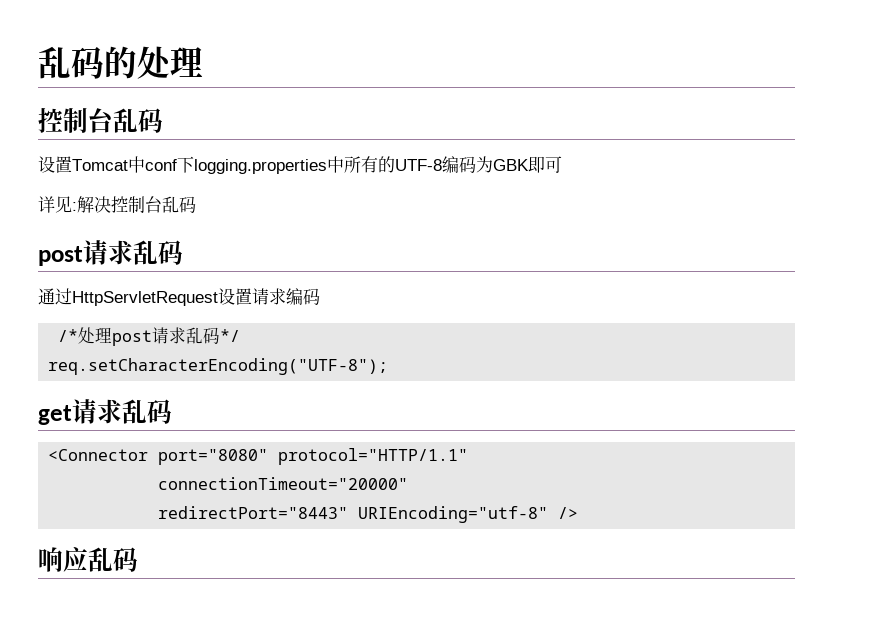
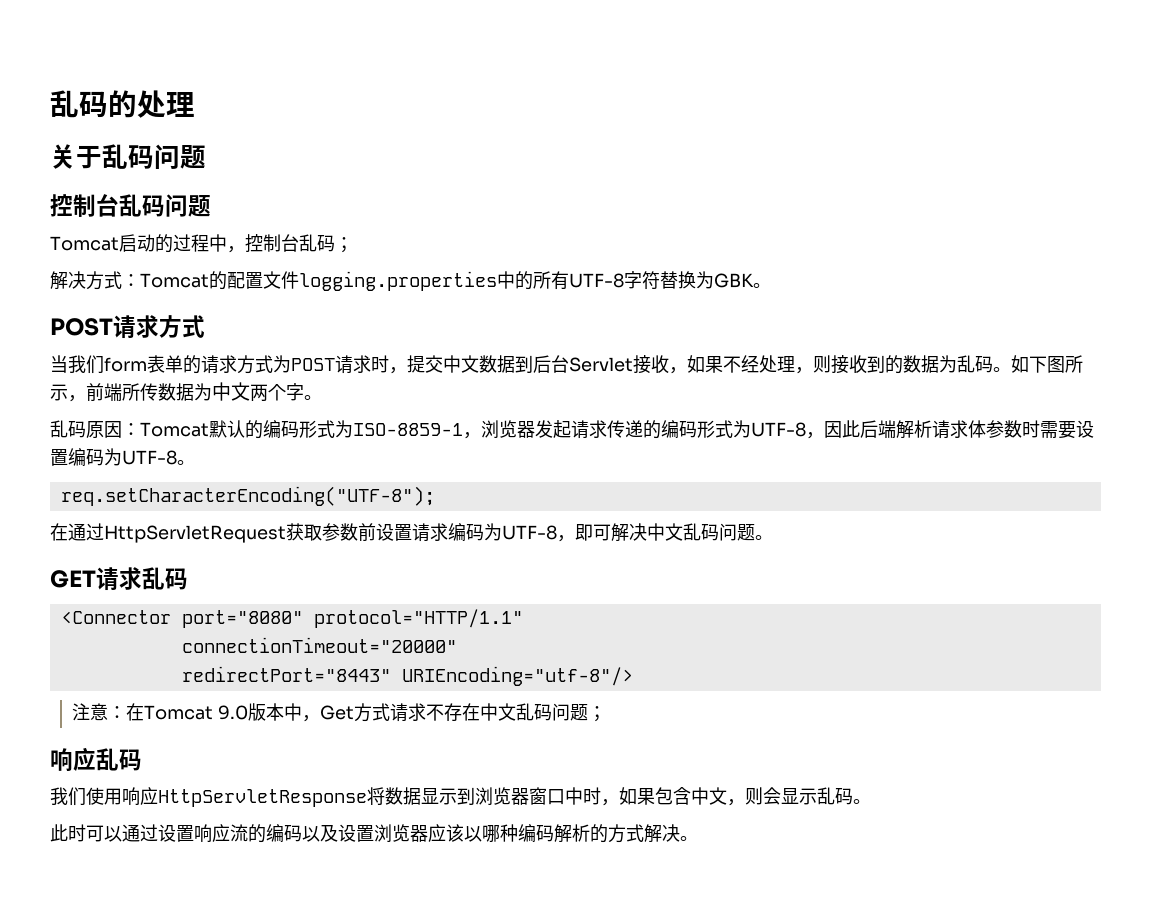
[38,108,163,133] [38,156,562,174] [38,196,196,213] [38,240,183,266] [38,288,320,306] [58,327,241,346] [48,358,389,375] [38,405,72,425] // 控制台乱码 // 设置Tomcat中conf下logging.properties中所有的UTF-8编码为GBK即可 // 详见:解决控制台乱码 // post请求乱码 // 通过HttpServletRequest设置请求编码 // /*处理post请求乱码*/ // req.setCharacterEncoding("UTF-8"); // get -> [50,144,206,169] [50,194,211,217] [50,234,353,253] [50,271,771,291] [50,315,205,339] [50,355,1083,374] [50,382,322,402] [50,420,1094,439] [50,448,195,466] [60,486,435,506] [50,523,773,543] [50,570,96,588] // 关于乱码问题 // 控制台乱码问题 // Tomcat启动的过程中，控制台乱码； // 解决方式：Tomcat的配置文件logging.properties中的所有UTF-8字符替换为GBK。 // POST请求方式 // 当我们form表单的请求方式为POST请求时，提交中文数据到后台Servlet接收，如果不经处理，则接收到的数据为乱码。如下图所示，前端所传数据为中文两个字。 // 乱码原因：Tomcat默认的编码形式为ISO-8859-1，浏览器发起请求传递的编码形式为UTF-8，因此后端解析请求体参数时需要设置编码为UTF-8。 // req.setCharacterEncoding("UTF-8"); // 在通过HttpServletRequest获取参数前设置请求编码为UTF-8，即可解决中文乱码问题。 // GET
[358,506,579,523] [38,547,138,572] URIEncoding="utf-8" /> // 响应乱码 -> [401,666,633,686] [72,703,607,722] [50,747,142,772] [50,787,871,807] [50,824,698,843] URIEncoding="utf-8"/> // 注意：在Tomcat 9.0版本中，Get方式请求不存在中文乱码问题； // 响应乱码 // 我们使用响应HttpServletResponse将数据显示到浏览器窗口中时，如果包含中文，则会显示乱码。 // 此时可以通过设置响应流的编码以及设置浏览器应该以哪种编码解析的方式解决。

